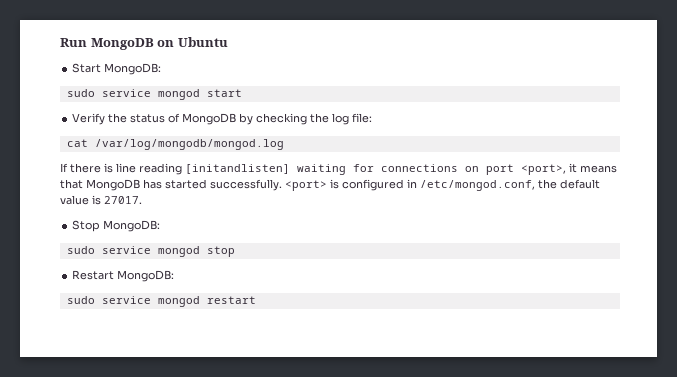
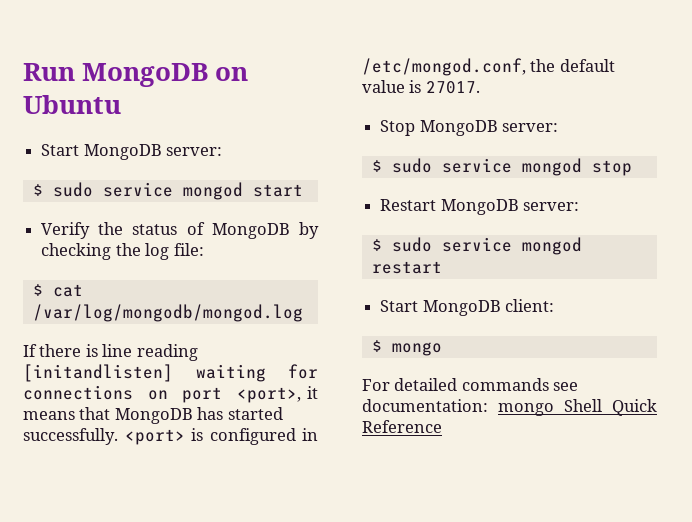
[104,63,162,75] MongoDB: // -> [83,144,223,160] [32,184,43,196] MongoDB server: // $
(373, 118) none -> [32,284,43,296] $
[103,220,161,232] MongoDB: // -> [419,120,559,136] [371,160,382,172] MongoDB server: // $
[117,270,175,282] MongoDB: // -> [440,199,580,215] [371,239,382,251] MongoDB server: // $
(256, 300) none -> [380,299,555,316] [371,340,442,356] [362,378,579,391] [362,399,657,416] [362,420,442,433] // Start MongoDB client: // $ mongo // For detailed commands see documentation: mongo Shell Quick Reference

